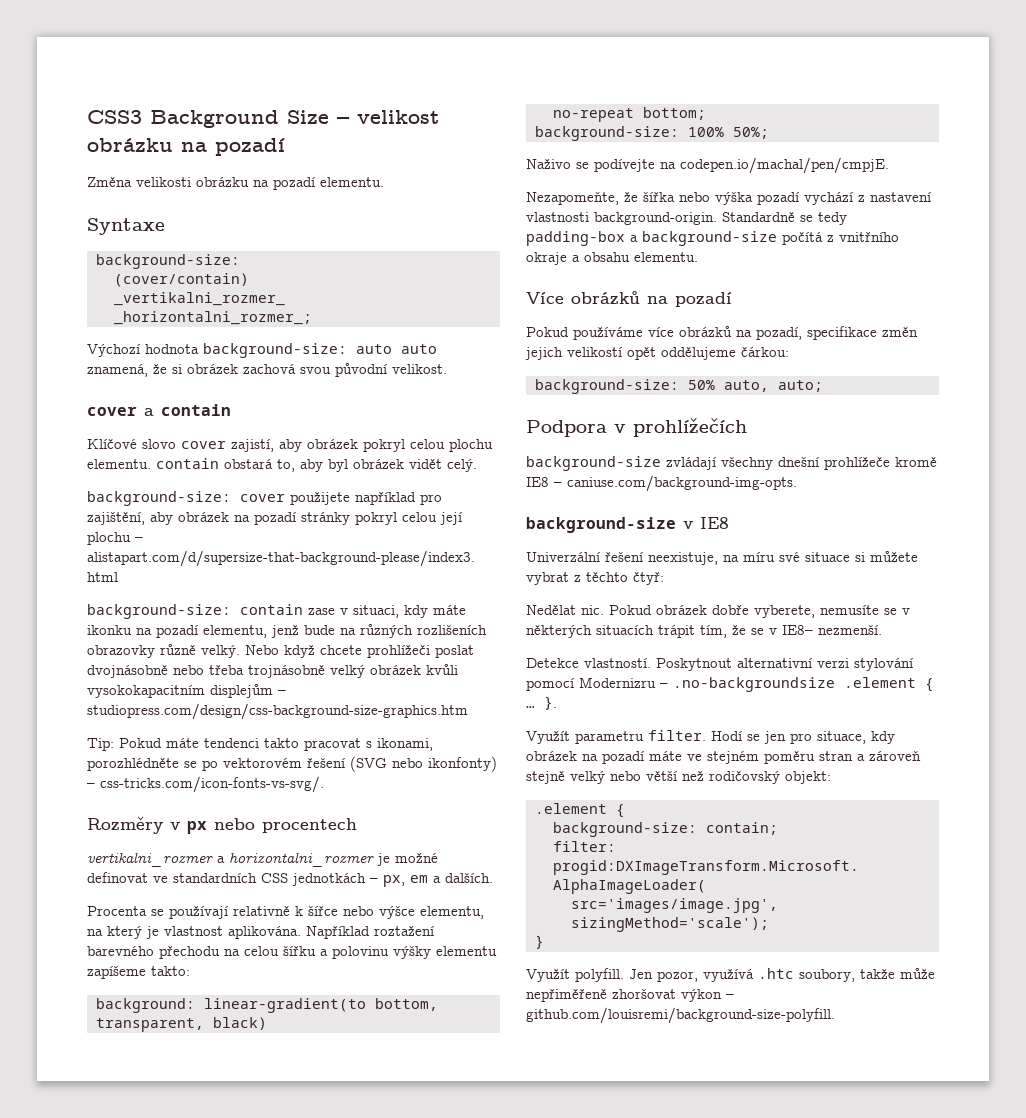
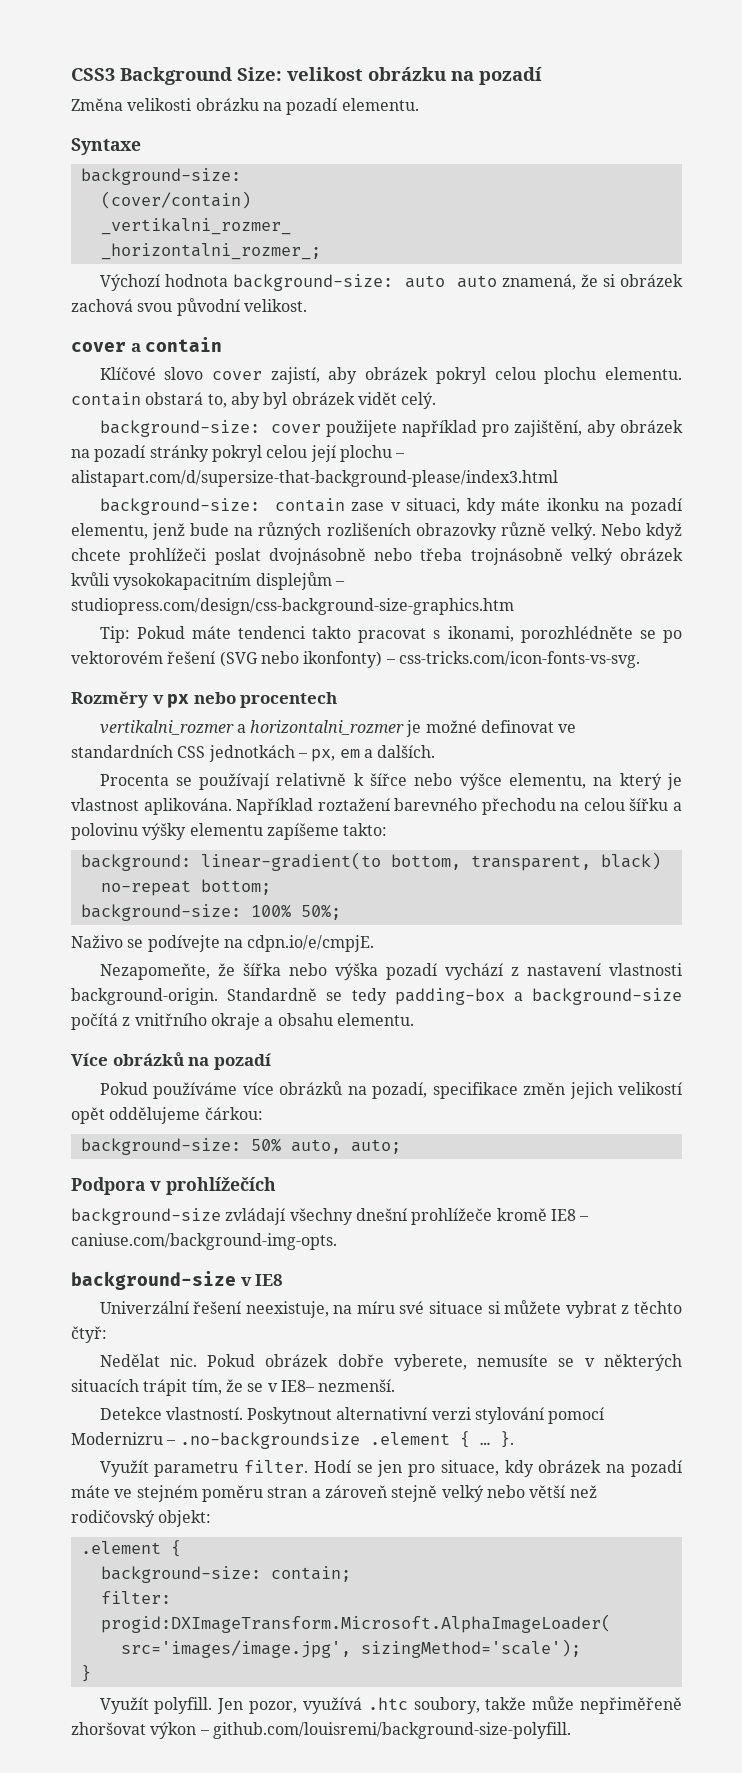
[287,110,350,124] Size – -> [237,67,282,81] Size:
[100,776,324,793] css-tricks.com/icon-fonts-vs-svg/. -> [398,651,640,668] css-tricks.com/icon-fonts-vs-svg.
[680,157,889,174] codepen.io/machal/pen/cmpjE. -> [247,935,375,952] cdpn.io/e/cmpjE.

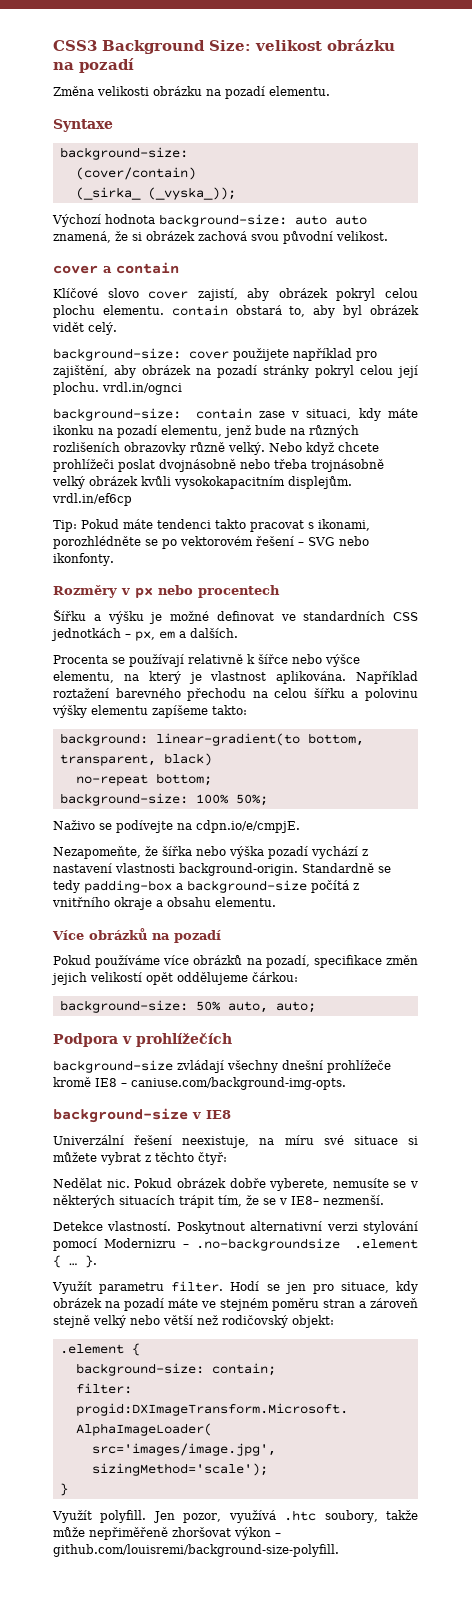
[100,218,291,235] [100,243,321,260] _vertikalni_rozmer_ // _horizontalni_rozmer_; -> [75,187,236,200] (_sirka_ (_vyska_));
[339,445,406,462] [71,470,558,487] plochu – alistapart.com/d/supersize-that-background-please/index3.html -> [53,382,182,395] plochu. vrdl.in/ognci
[255,572,345,590] [71,598,514,615] displejům – studiopress.com/design/css-background-size-graphics.htm -> [288,476,352,489] [52,493,132,506] displejům. vrdl.in/ef6cp
[219,651,640,668] (SVG nebo ikonfonty) – css-tricks.com/icon-fonts-vs-svg. -> [298,536,369,546] [53,553,114,566] – SVG nebo ikonfonty.
[99,720,405,735] vertikalni_rozmer a horizontalni_rozmer -> [53,610,144,624] Šířku a výšku

